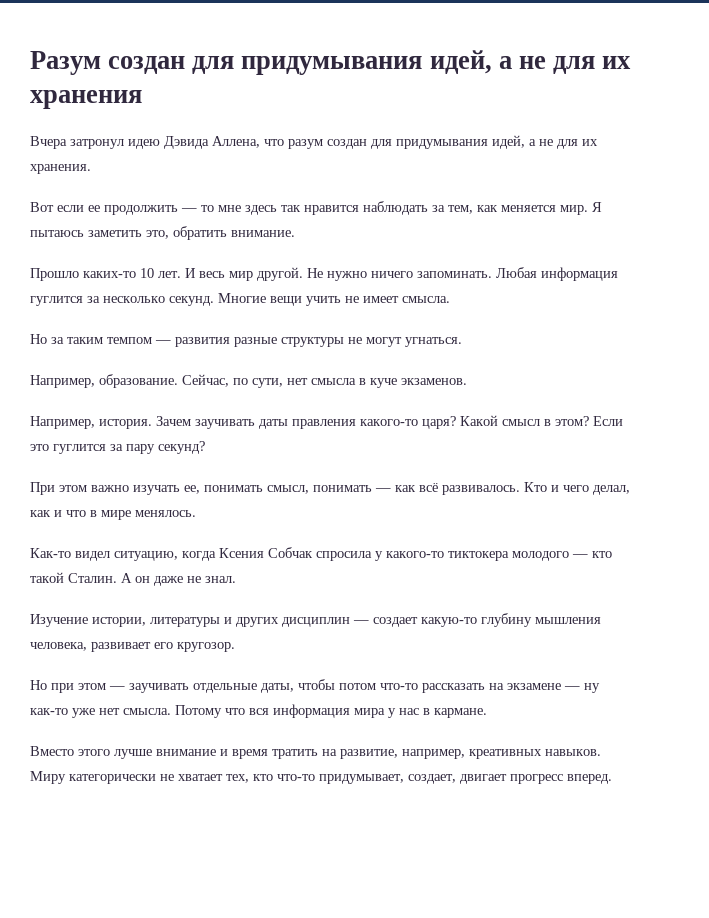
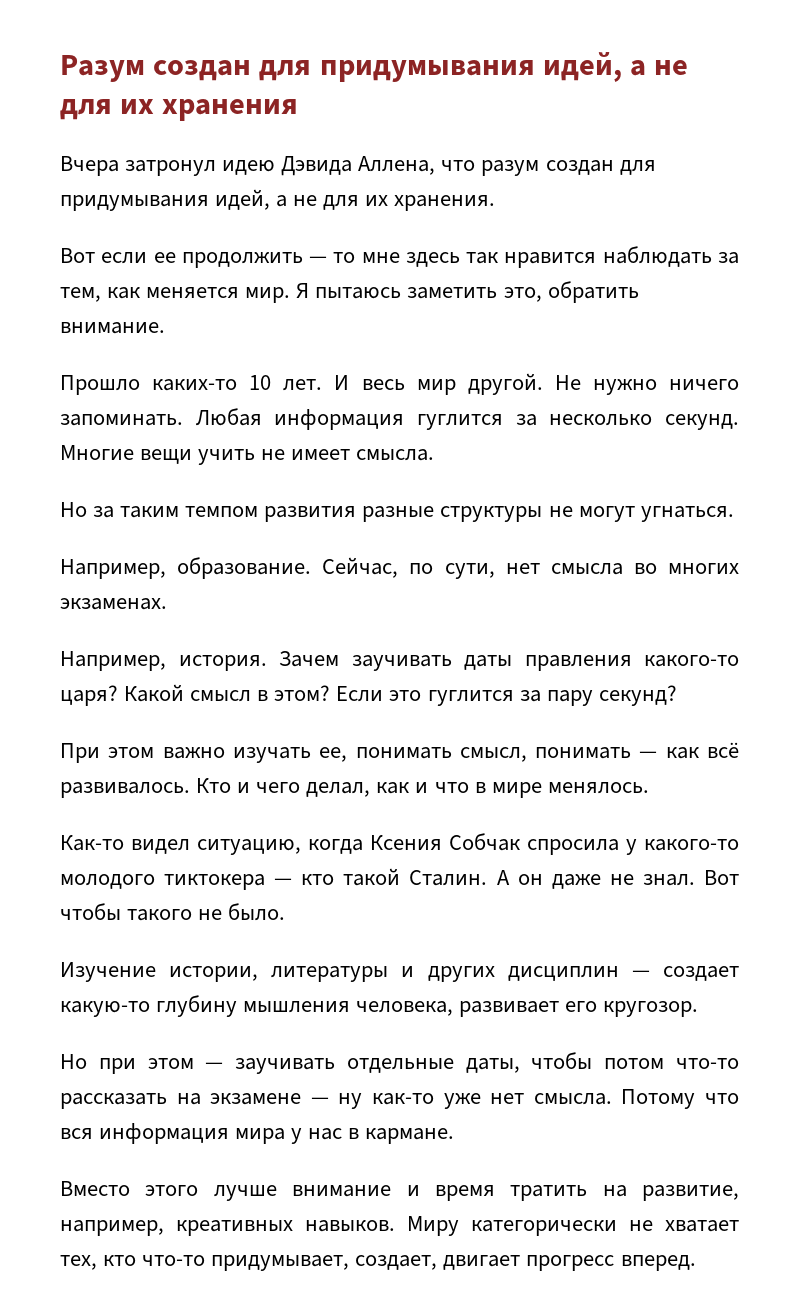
[155,340,171,344] — -> (259, 511) none
[359,378,467,388] в куче экзаменов. -> [633,563,739,574] [60,598,167,610] во многих экзаменах.
[448,551,569,561] тиктокера молодого -> [60,874,266,890] молодого тиктокера
(236, 579) none -> [703,870,739,885] [60,903,286,921] Вот чтобы такого не было.

